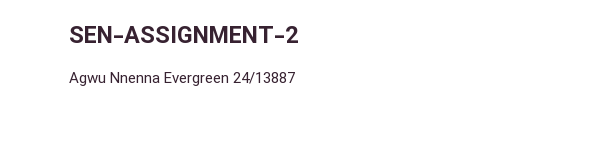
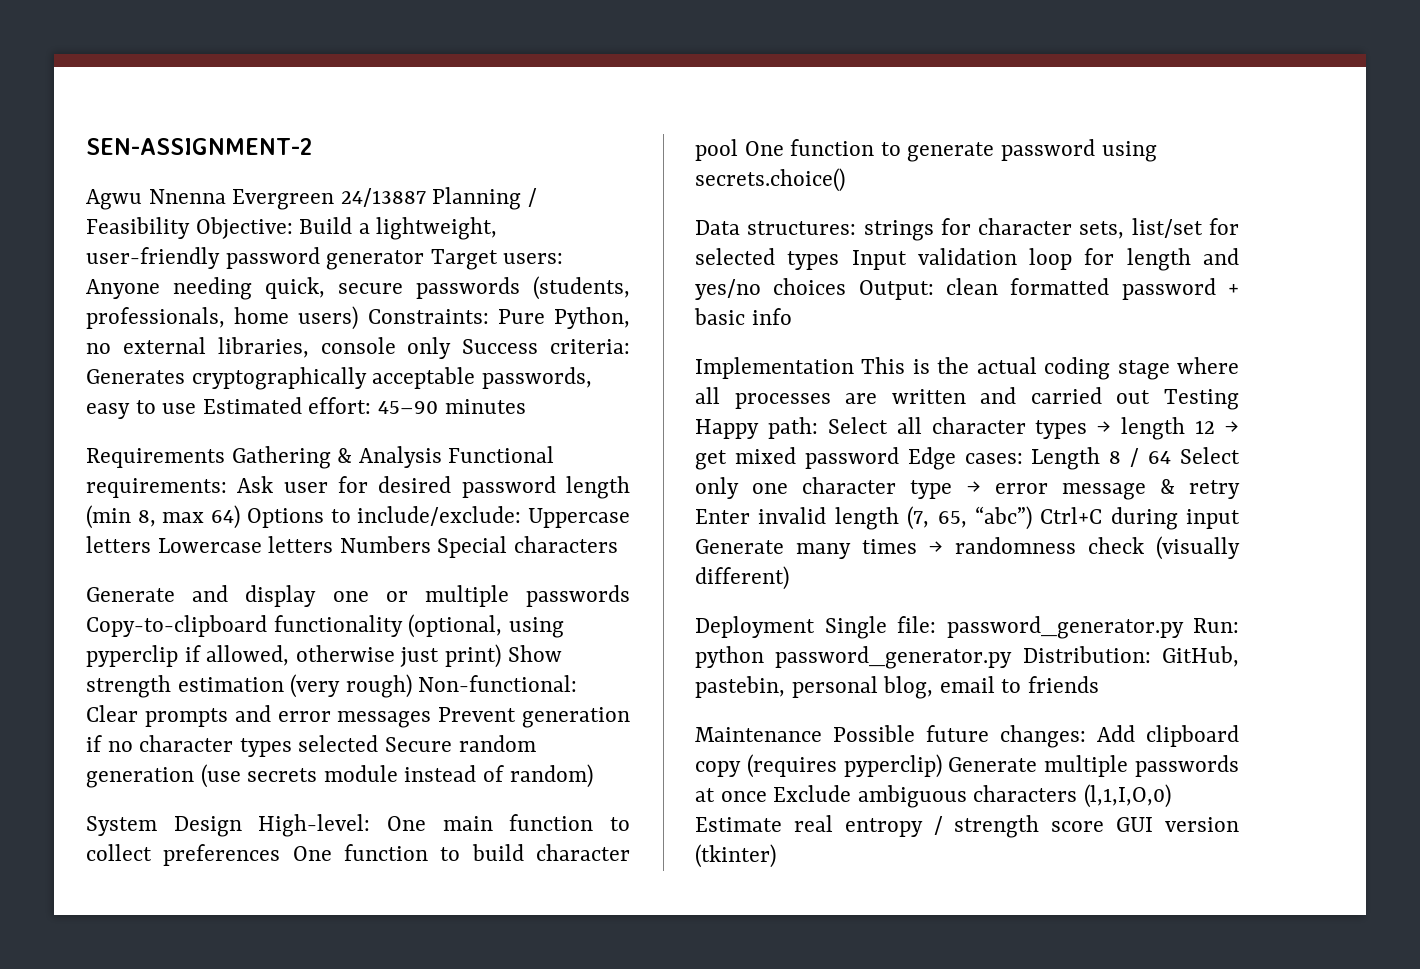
(296, 78) none -> [432,187,538,210] [86,217,498,240] [86,247,564,270] [86,276,630,300] [86,306,630,330] [86,337,631,359] [86,367,592,390] [86,397,526,419] [86,446,555,469] [86,476,631,499] [86,505,630,529] [86,536,619,558] [86,585,630,607] [86,614,564,638] [86,644,562,668] [86,674,578,698] [86,705,631,728] [86,735,536,757] [86,764,593,788] [86,814,631,837] [86,844,630,866] [695,139,1157,162] [695,168,845,192] [695,218,1239,241] [695,248,1239,271] [695,278,1239,300] [694,308,792,325] [695,357,1239,380] [695,387,1239,410] [695,417,1239,440] [695,447,1240,470] [695,477,1240,500] [695,506,1240,530] [695,536,1240,560] [695,566,789,590] [695,616,1239,639] [695,646,1239,669] [695,676,1100,699] [695,725,1239,748] [695,754,1239,778] [695,784,1172,808] [695,815,1239,838] [695,844,776,868] Planning / Feasibility Objective: Build a lightweight, user-friendly password generator Target users: Anyone needing quick, secure passwords (students, professionals, home users) Constraints: Pure Python, no external libraries, console only Success criteria: Generates cryptographically acceptable passwords, easy to use Estimated effort: 45–90 minutes // Requirements Gathering & Analysis Functional requirements: Ask user for desired password length (min 8, max 64) Options to include/exclude: Uppercase letters Lowercase letters Numbers Special characters // Generate and display one or multiple passwords Copy-to-clipboard functionality (optional, using pyperclip if allowed, otherwise just print) Show strength estimation (very rough) Non-functional: Clear prompts and error messages Prevent generation if no character types selected Secure random generation (use secrets module instead of random) // System Design High-level: One main function to collect preferences One function to build character pool One function to generate password using secrets.choice() // Data structures: strings for character sets, list/set for selected types Input validation loop for length and yes/no choices Output: clean formatted password + basic info // Implementation This is the actual coding stage where all processes are written and carried out Testing Happy path: Select all character types → length 12 → get mixed password Edge cases: Length 8 / 64 Select only one character type → error message & retry Enter invalid length (7, 65, “abc”) Ctrl+C during input Generate many times → randomness check (visually different) // Deployment Single file: password_generator.py Run: python password_generator.py Distribution: GitHub, pastebin, personal blog, email to friends // Maintenance Possible future changes: Add clipboard copy (requires pyperclip) Generate multiple passwords at once Exclude ambiguous characters (l,1,I,O,0) Estimate real entropy / strength score GUI version (tkinter)

